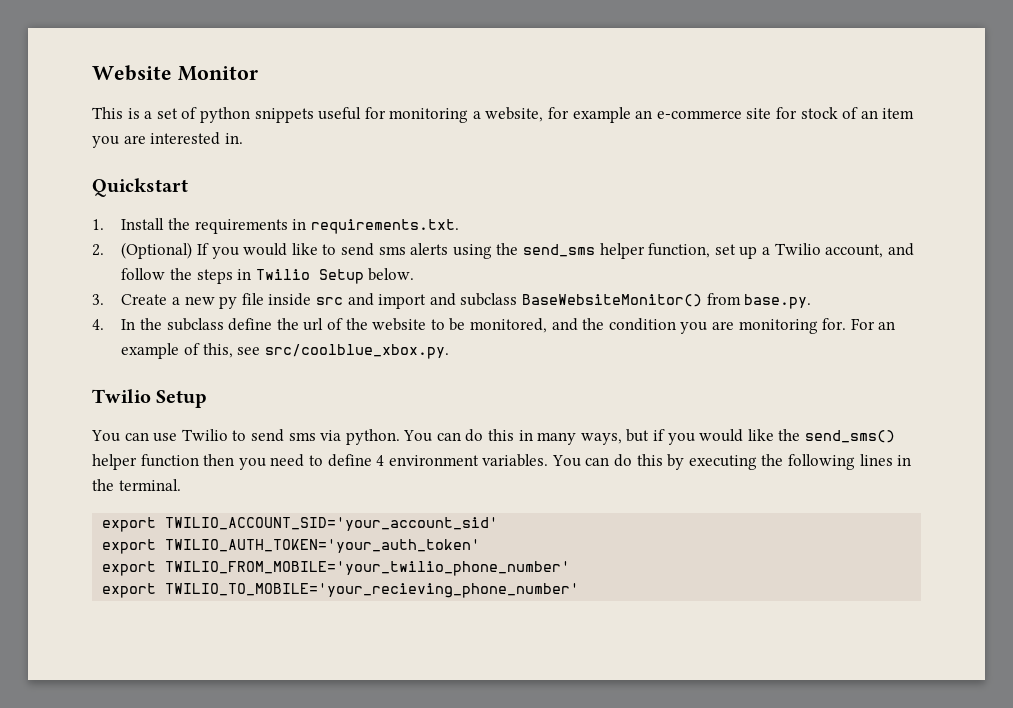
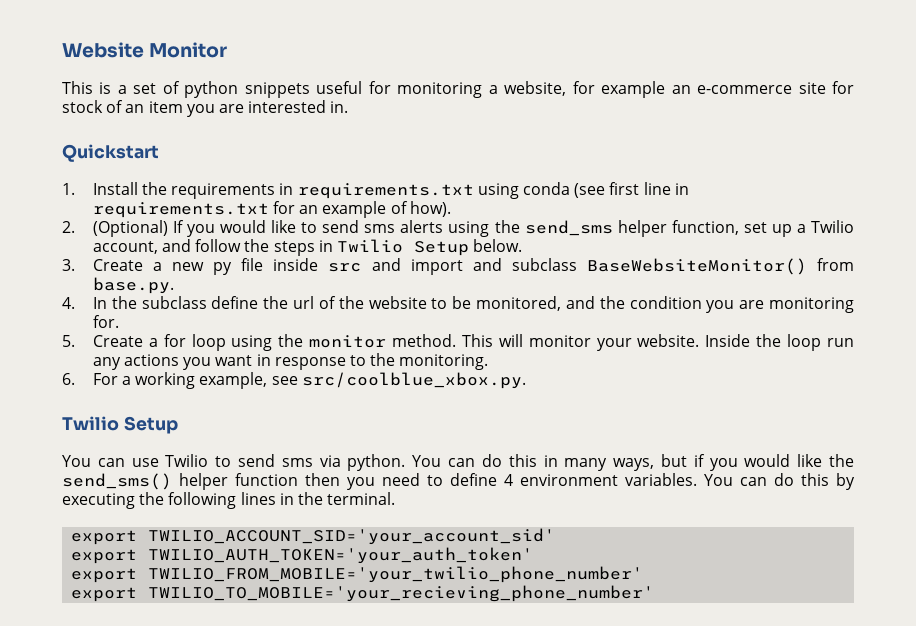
[310,219,459,234] requirements.txt. -> [297,182,689,199] [92,201,451,218] requirements.txt using conda (see first line in requirements.txt for an example of how).
[850,318,896,330] [121,343,233,359] For an example of this, -> [62,334,854,351] [92,353,489,370] [62,372,268,389] // 5. Create a for loop using the monitor method. This will monitor your website. Inside the loop run any actions you want in response to the monitoring. // 6. For a working example,

